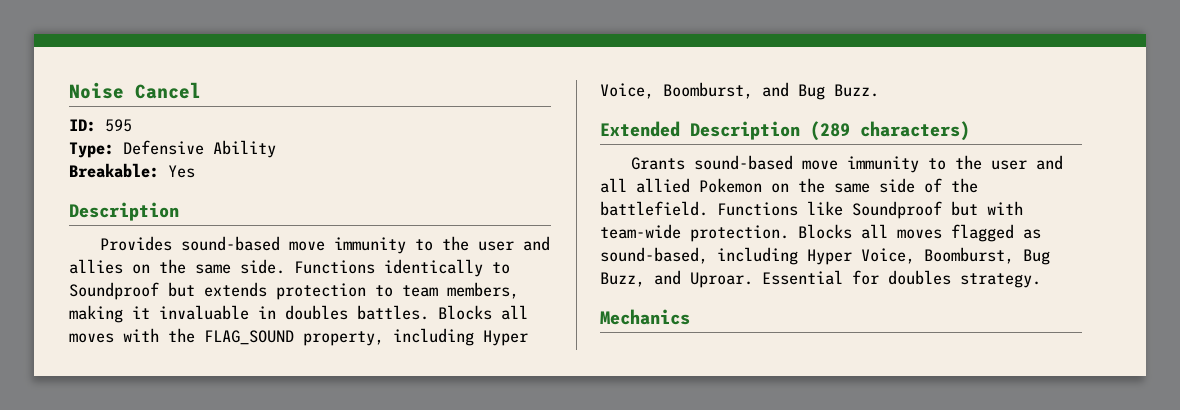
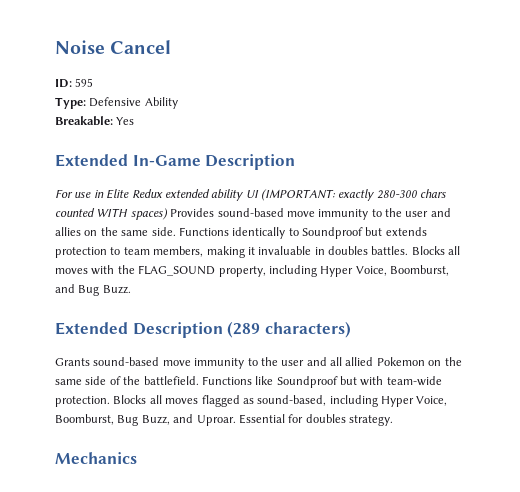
(195, 171) none -> [55,154,201,167] Extended In-Game
(179, 211) none -> [55,189,447,201] [55,208,168,220] For use in Elite Redux extended ability UI (IMPORTANT: exactly 280-300 chars counted WITH spaces)

